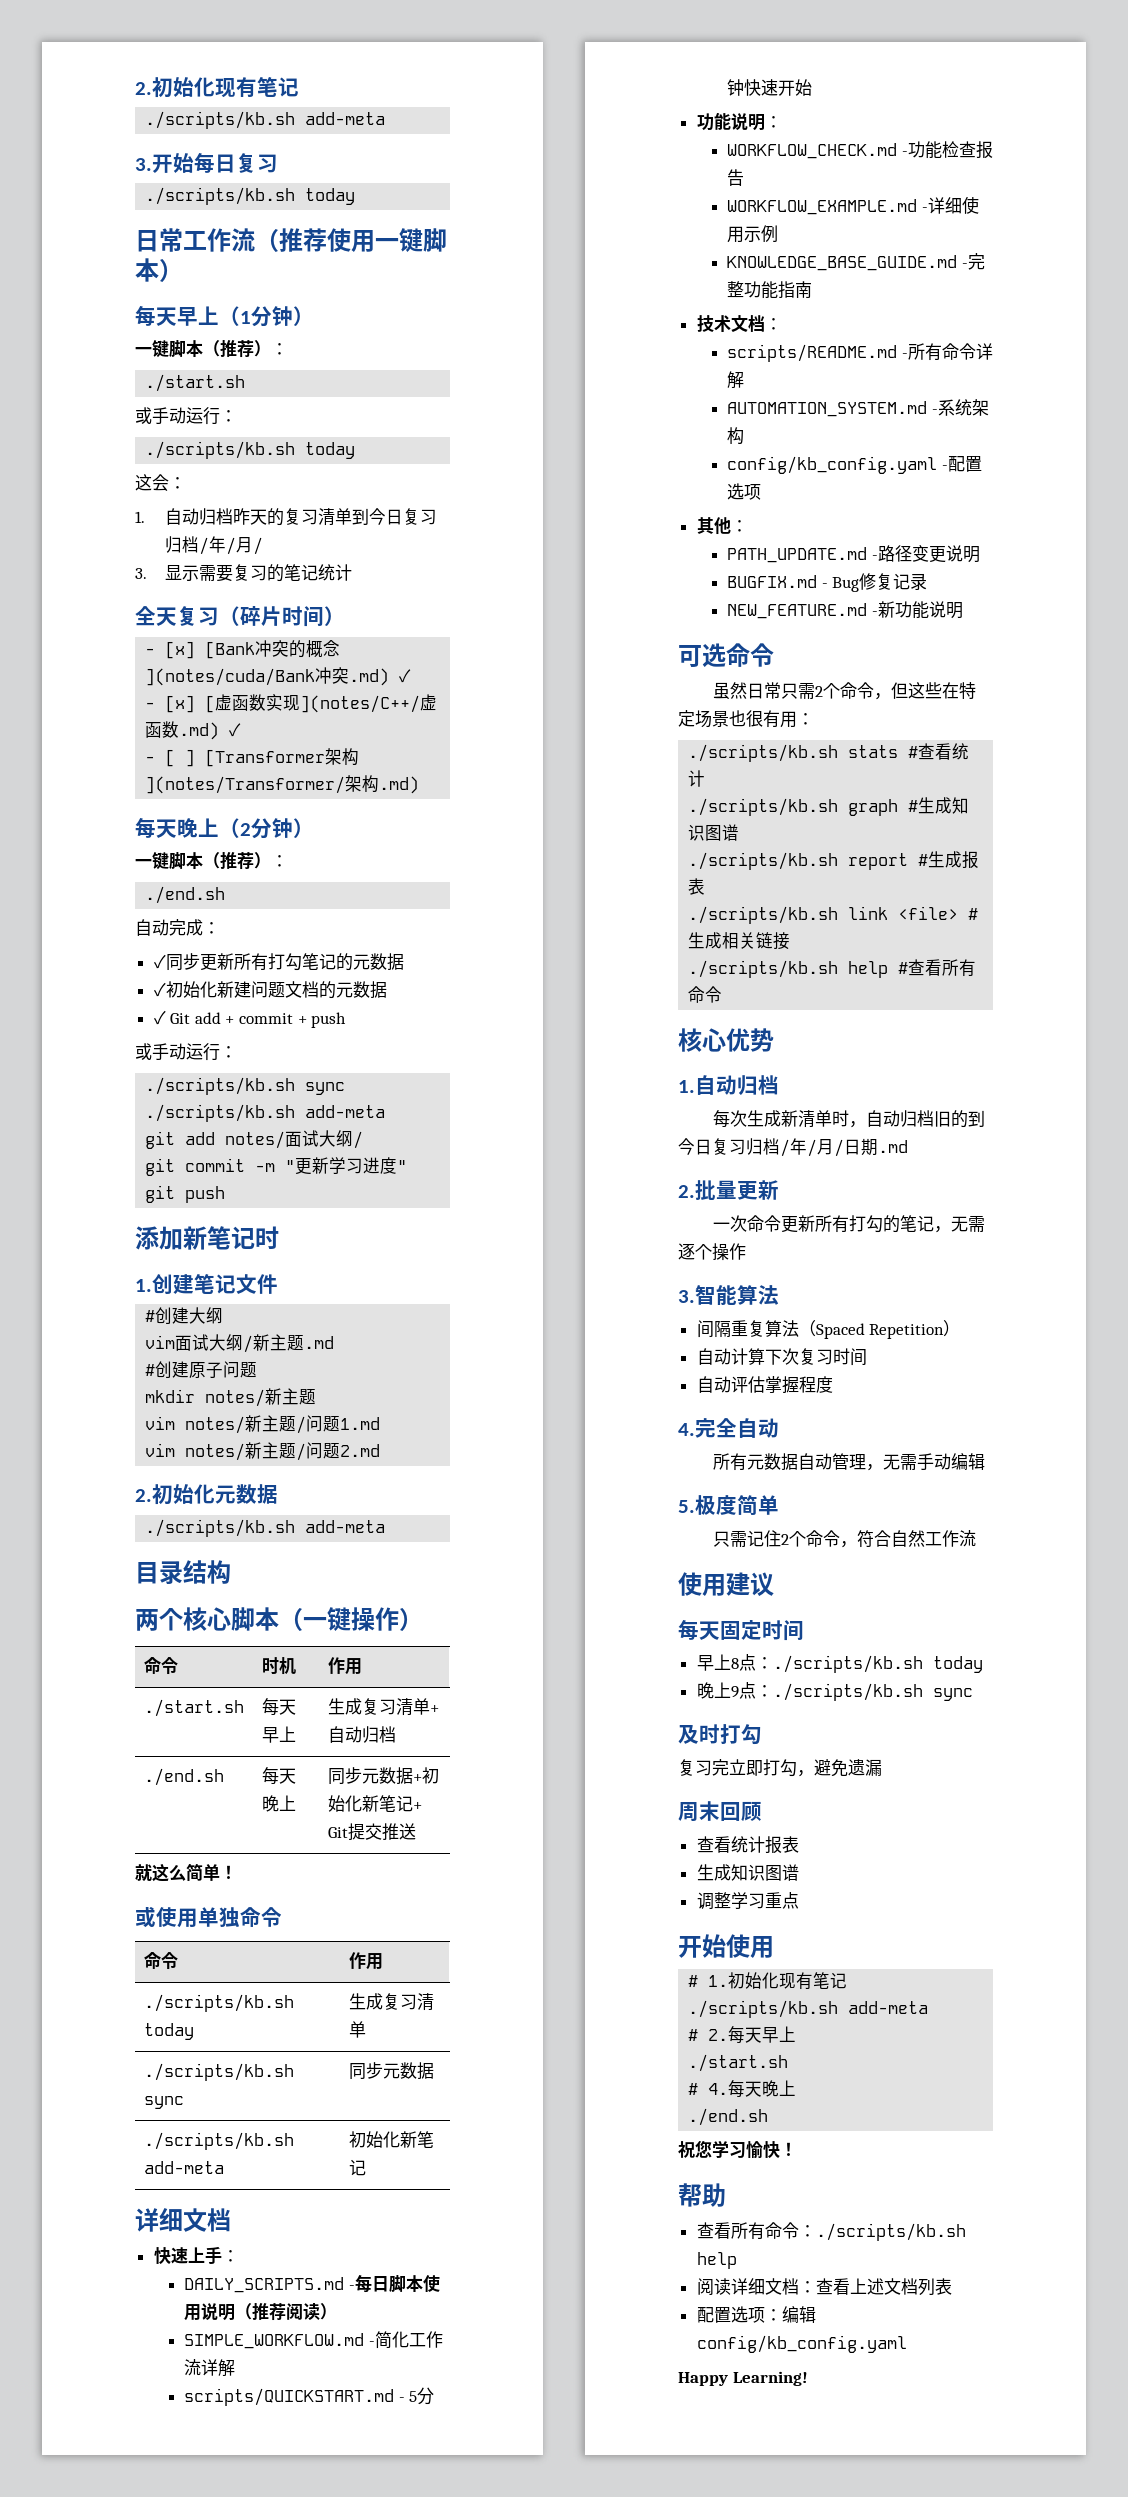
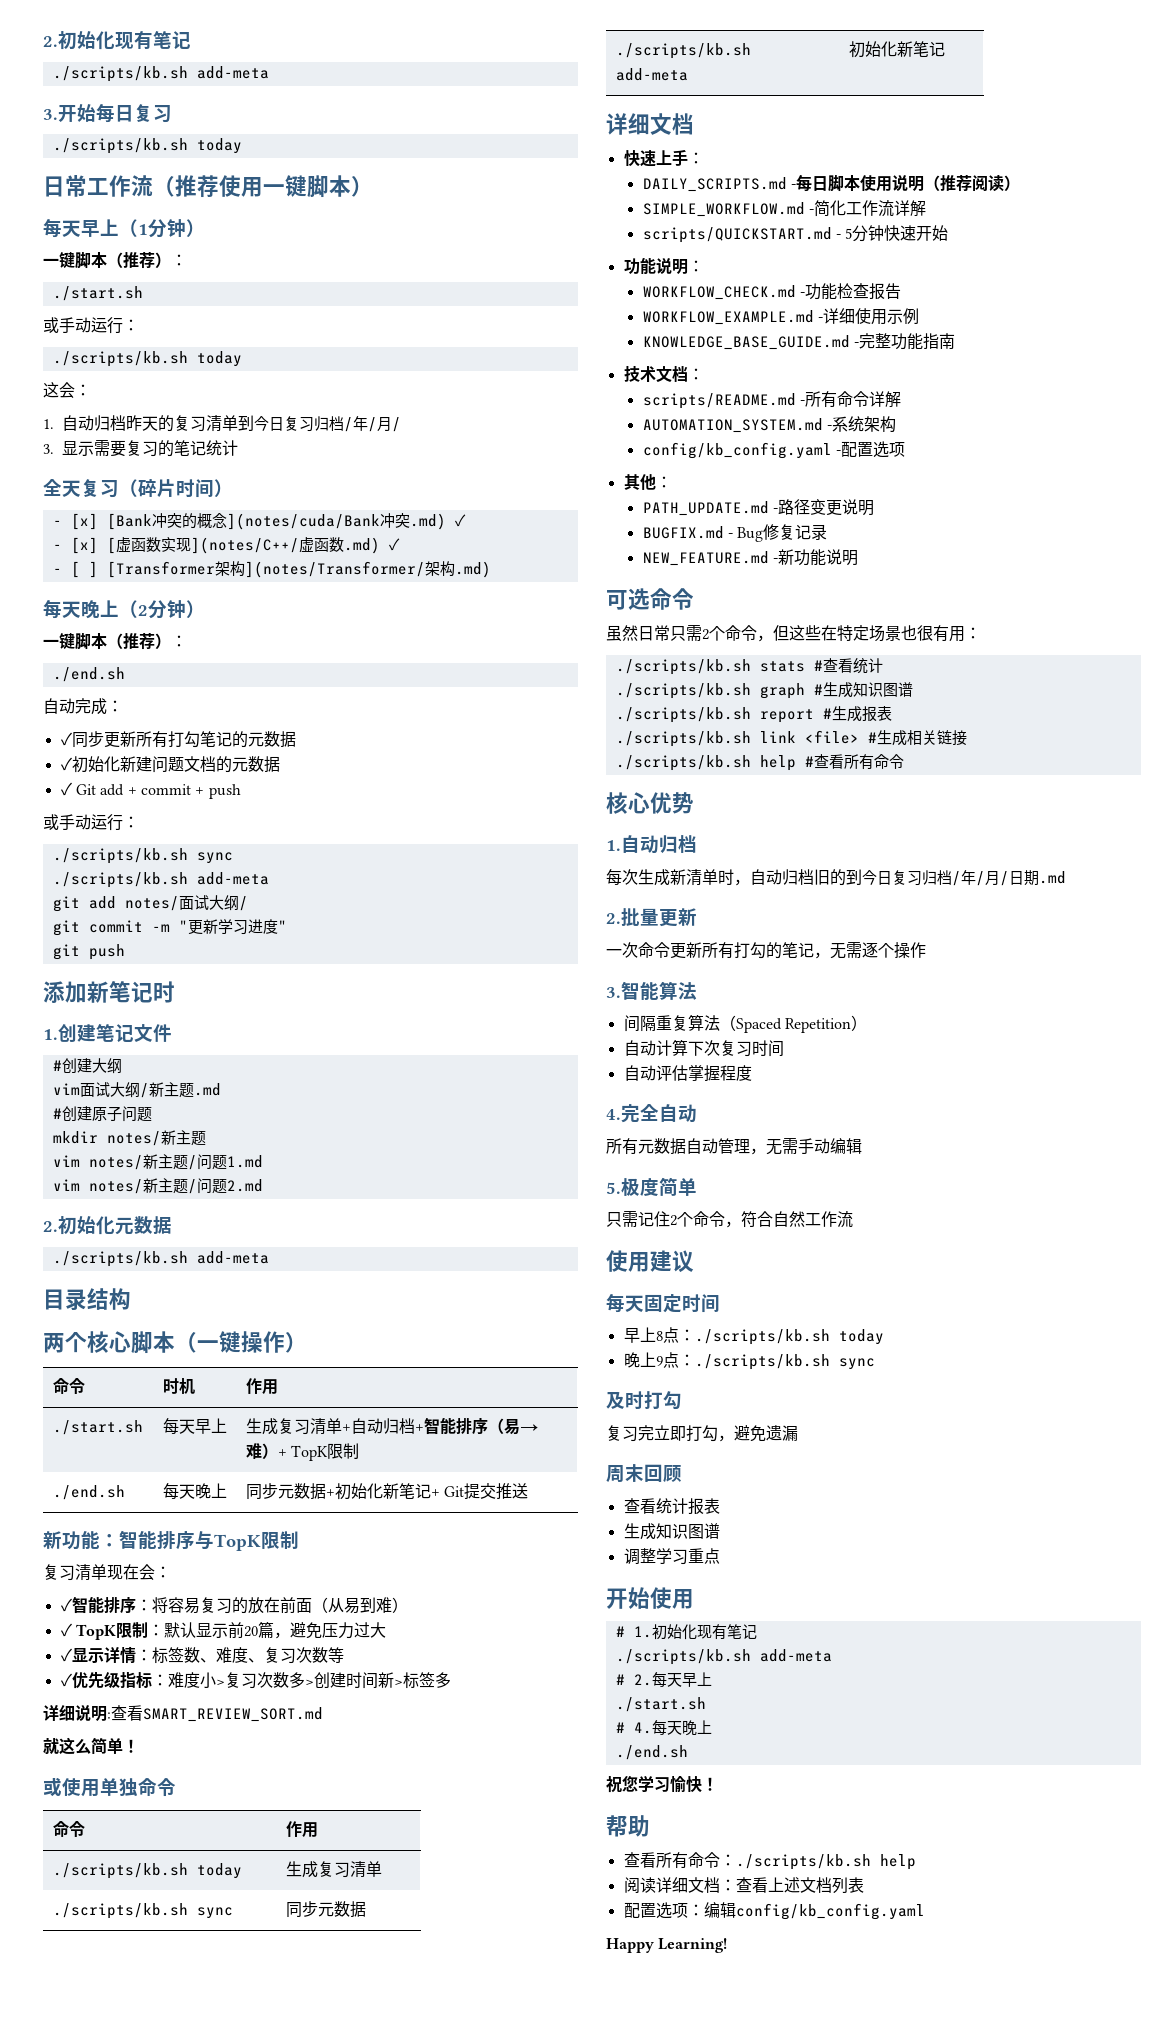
(396, 1734) none -> [414,1417,538,1435] [245,1443,360,1461] +智能排序（易→难）+ TopK限制
(416, 1831) none -> [43,1530,299,1551] [43,1564,171,1581] [60,1596,408,1614] [60,1621,386,1640] [60,1646,344,1664] [60,1671,451,1689] [43,1704,323,1722] // 新功能：智能排序与TopK限制 // 复习清单现在会： // ✓智能排序：将容易复习的放在前面（从易到难） // ✓ TopK限制：默认显示前20篇，避免压力过大 // ✓显示详情：标签数、难度、复习次数等 // ✓优先级指标：难度小>复习次数多>创建时间新>标签多 // 详细说明:查看SMART_REVIEW_SORT.md

